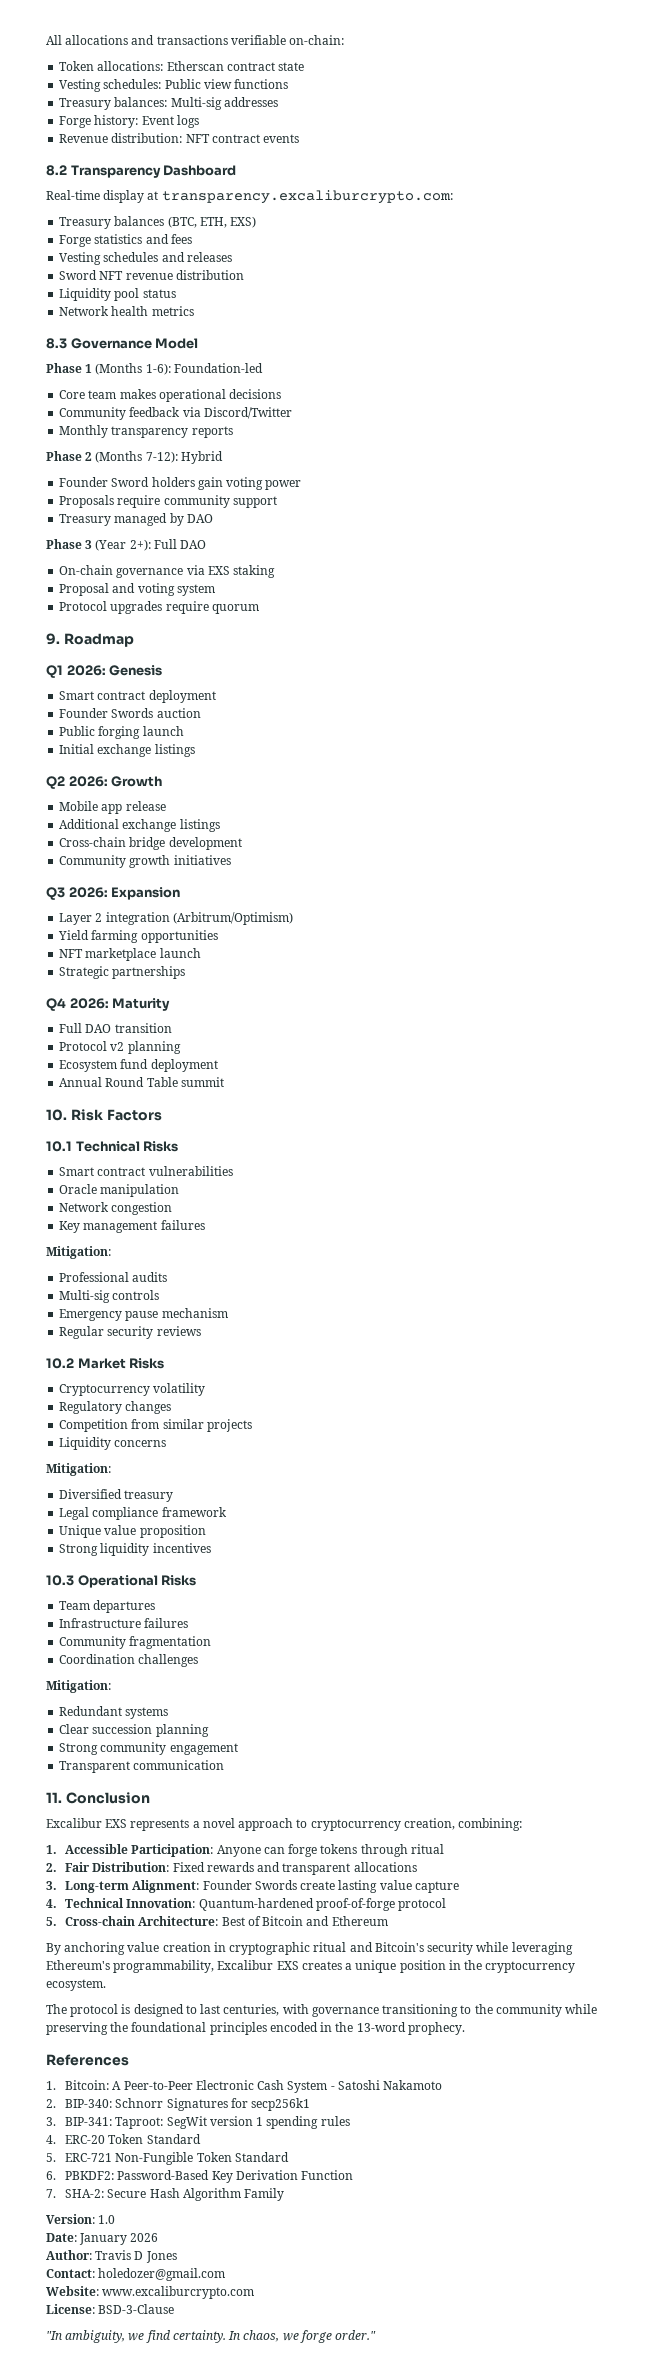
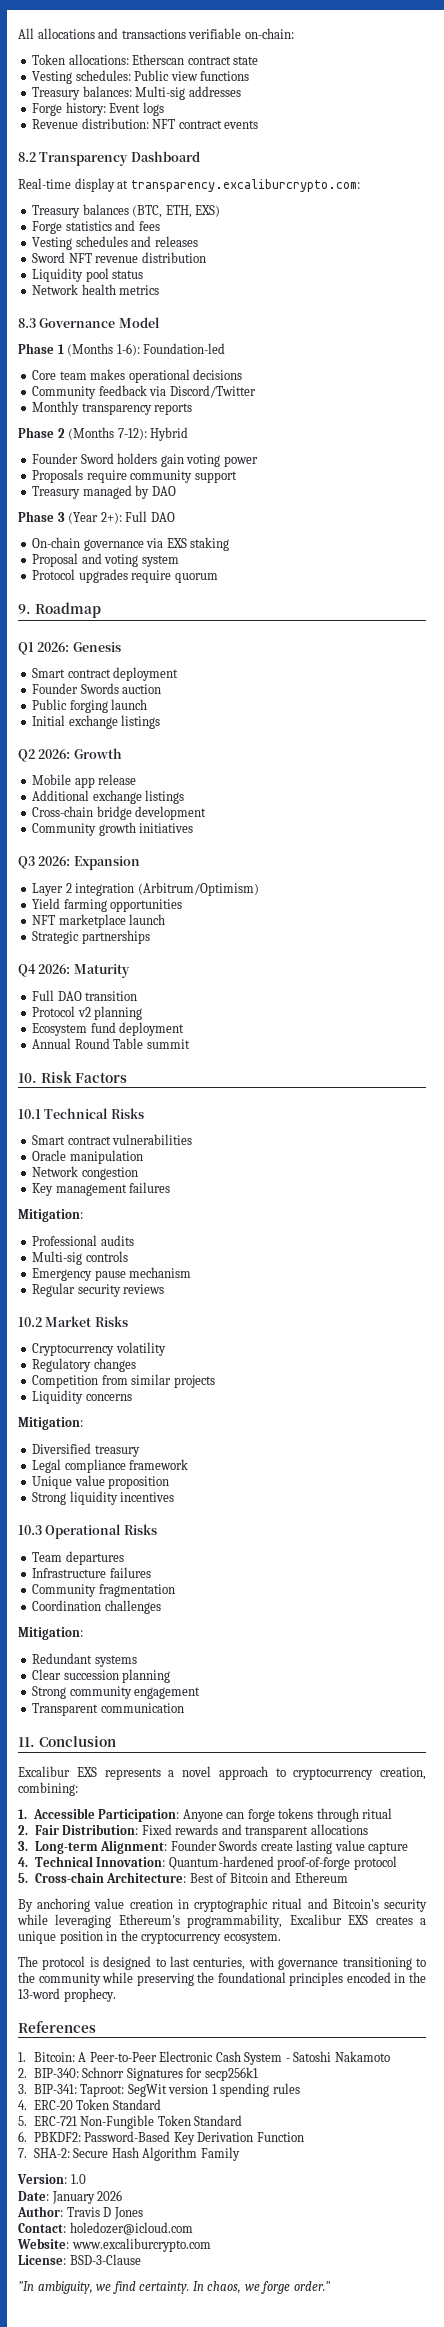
[98,2268,226,2281] holedozer@gmail.com -> [69,2222,193,2235] holedozer@icloud.com

